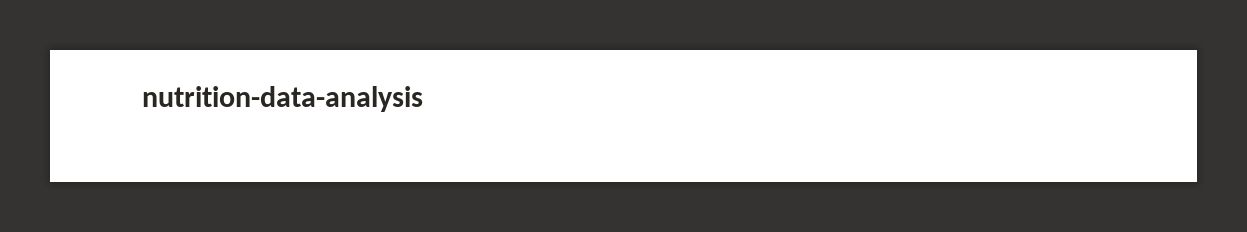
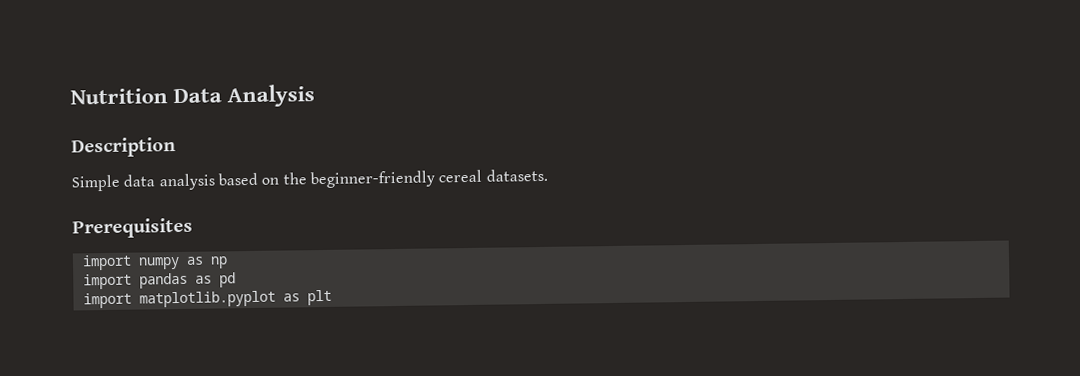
[142,86,423,112] nutrition-data-analysis -> [70,84,316,108] [71,137,176,158] [71,168,548,192] [72,217,193,239] [81,254,228,271] [82,272,236,290] [82,289,332,309] Nutrition Data Analysis // Description // Simple data analysis based on the beginner-friendly cereal datasets. // Prerequisites // import numpy as np // import pandas as pd // import matplotlib.pyplot as plt

